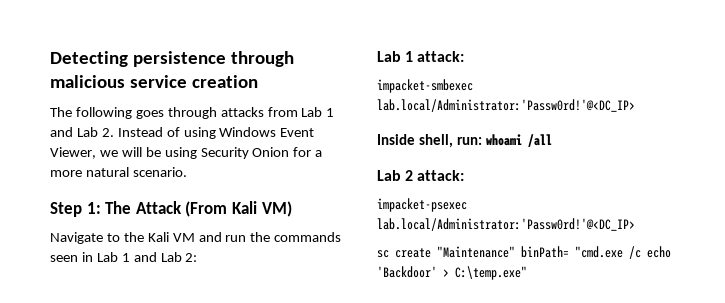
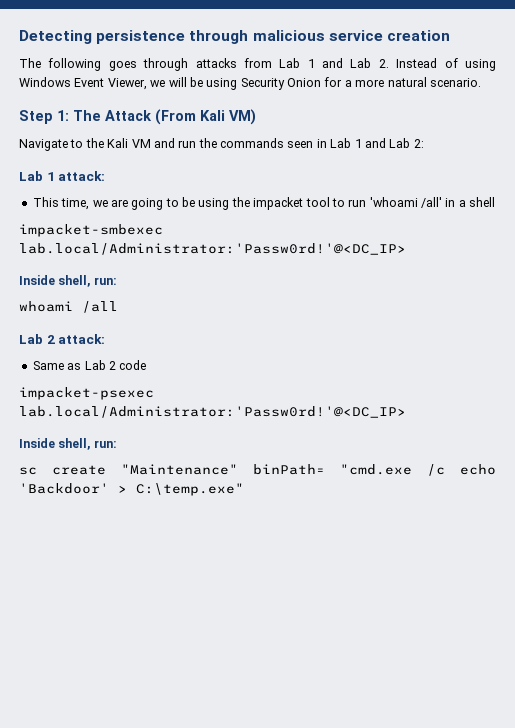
(465, 56) none -> [32,197,496,210] // This time, we are going to be using the impacket tool to run 'whoami /all' in a shell
(482, 141) none -> (117, 281) //
(465, 175) none -> [32,360,147,370] // Same as Lab 2 code
(635, 224) none -> [19,438,117,450] // Inside shell, run:

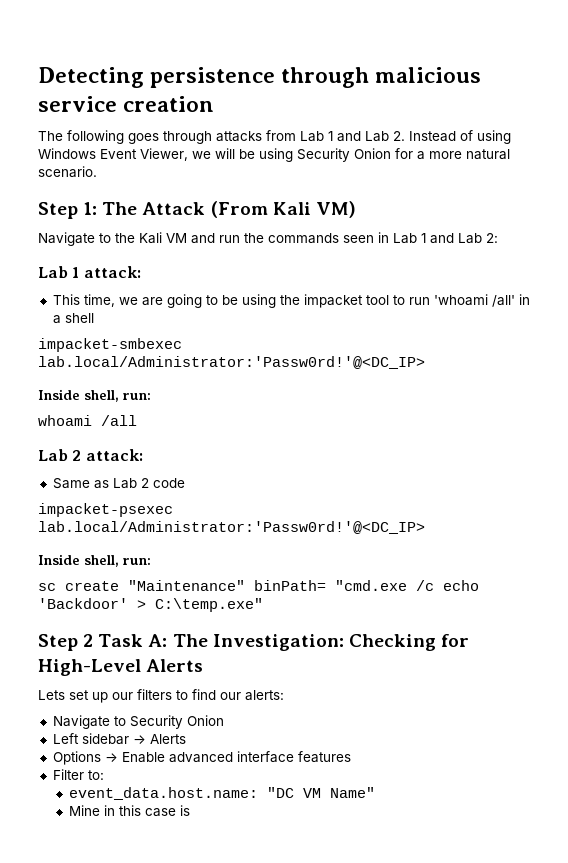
(244, 489) none -> [38,634,469,651] [38,659,204,676] [38,689,284,703] [52,715,224,729] [52,733,186,745] [52,751,351,765] [52,769,104,780] [69,787,376,800] [69,805,191,817] // Step 2 Task A: The Investigation: Checking for High-Level Alerts // Lets set up our filters to find our alerts: // Navigate to Security Onion // Left sidebar → Alerts // Options → Enable advanced interface features // Filter to: // event_data.host.name: "DC VM Name" // Mine in this case is

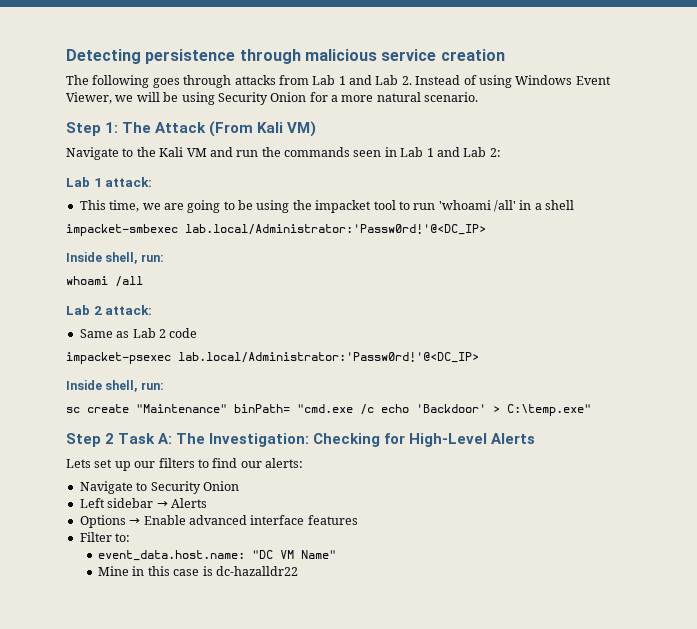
(191, 810) none -> [215,566,298,576] dc-hazalldr22

